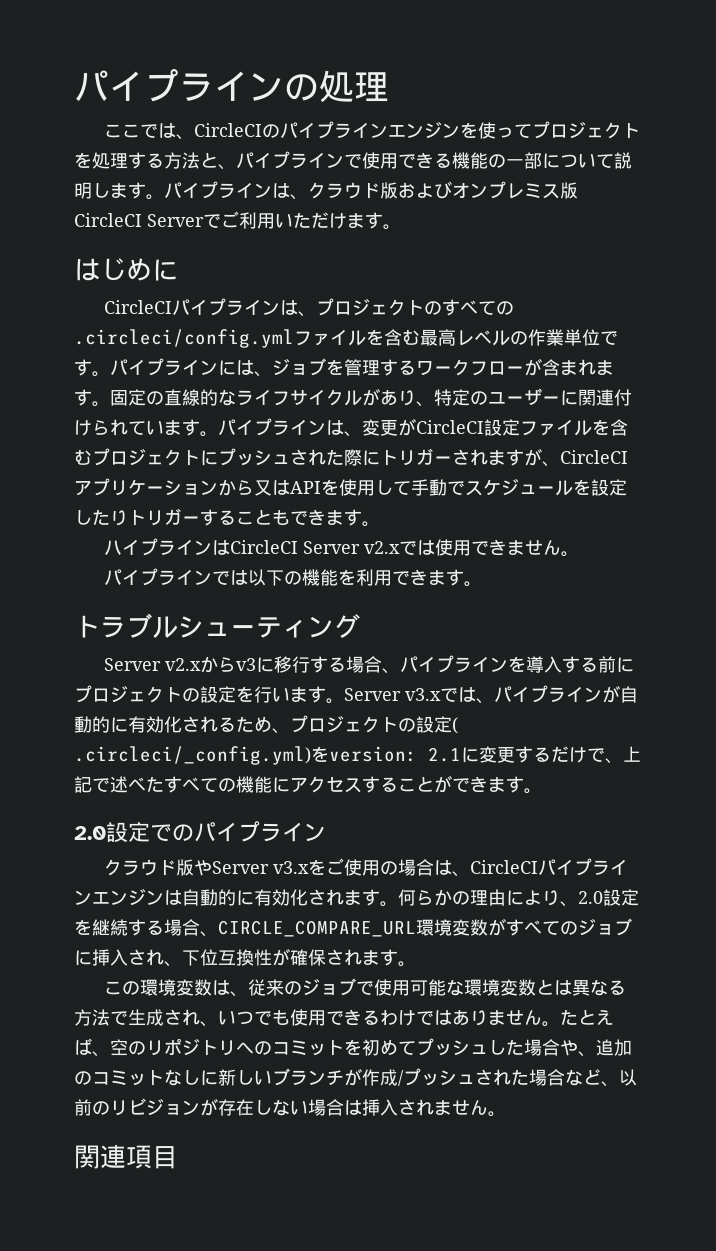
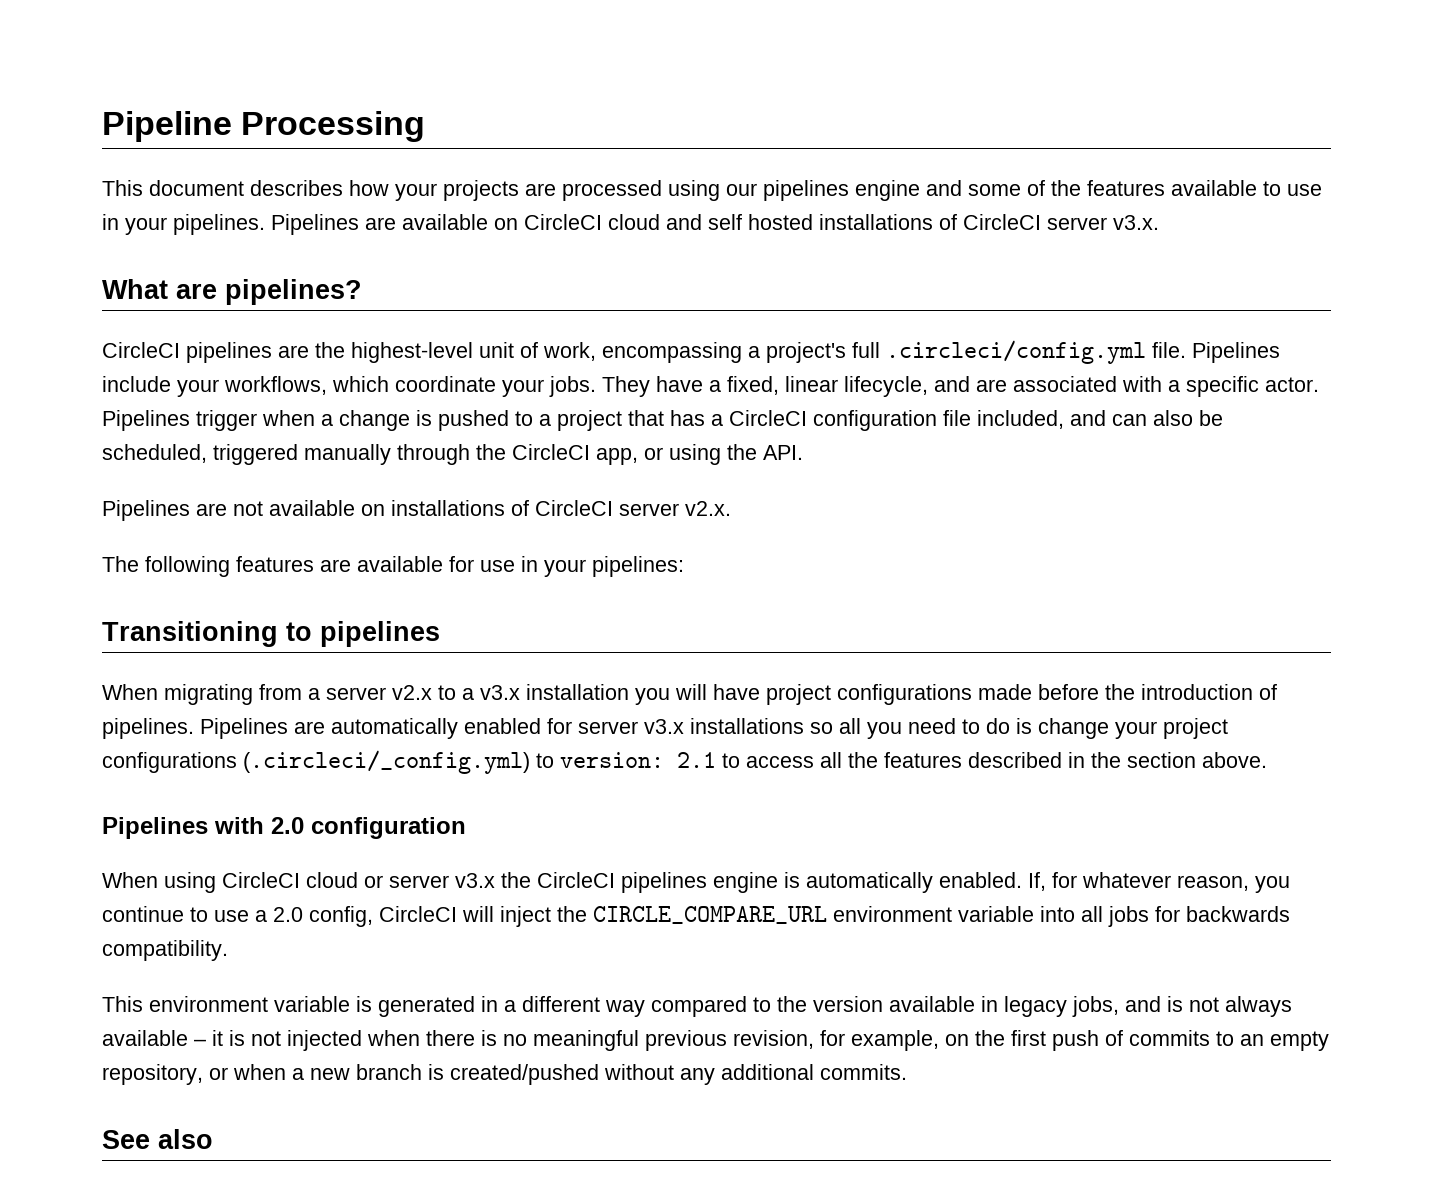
[74,69,389,103] [104,121,641,140] [74,151,632,170] [74,181,578,200] [74,211,401,230] [74,258,178,281] [104,298,515,317] [74,329,618,348] [74,358,614,377] [74,388,632,407] [74,418,628,437] [74,448,628,467] [74,478,627,496] [74,508,380,527] [104,538,580,557] [104,568,483,587] [74,613,360,638] [104,655,635,674] [74,685,638,704] [74,715,458,734] [74,746,641,765] [74,775,542,794] [74,821,326,843] [104,858,629,877] [74,889,639,907] [74,918,632,937] [74,948,416,967] [104,978,627,997] [74,1009,614,1027] [74,1038,632,1057] [74,1068,637,1087] [74,1098,506,1117] [74,1144,178,1169] パイプラインの処理 // ここでは、CircleCIのパイプラインエンジンを使ってプロジェクトを処理する方法と、パイプラインで使用できる機能の一部について説明します。パイプラインは、クラウド版およびオンプレミス版CircleCI Serverでご利用いただけます。 // はじめに // CircleCIパイプラインは、プロジェクトのすべての.circleci/config.ymlファイルを含む最高レベルの作業単位です。パイプラインには、ジョブを管理するワークフローが含まれます。固定の直線的なライフサイクルがあり、特定のユーザーに関連付けられています。パイプラインは、変更がCircleCI設定ファイルを含むプロジェクトにプッシュされた際にトリガーされますが、CircleCIアプリケーションから又はAPIを使用して手動でスケジュールを設定したりトリガーすることもできます。 // ハイプラインはCircleCI Server v2.xでは使用できません。 // パイプラインでは以下の機能を利用できます。 // トラブルシューティング // Server v2.xからv3に移行する場合、パイプラインを導入する前にプロジェクトの設定を行います。Server v3.xでは、パイプラインが自動的に有効化されるため、プロジェクトの設定( .circleci/_config.yml)をversion: 2.1に変更するだけで、上記で述べたすべての機能にアクセスすることができます。 // 2.0設定でのパイプライン // クラウド版やServer v3.xをご使用の場合は、CircleCIパイプラインエンジンは自動的に有効化されます。何らかの理由により、2.0設定を継続する場合、CIRCLE_COMPARE_URL環境変数がすべてのジョブに挿入され、下位互換性が確保されます。 // この環境変数は、従来のジョブで使用可能な環境変数とは異なる方法で生成され、いつでも使用できるわけではありません。たとえば、空のリポジトリへのコミットを初めてプッシュした場合や、追加のコミットなしに新しいブランチが作成/プッシュされた場合など、以前のリビジョンが存在しない場合は挿入されません。 // 関連項目 -> [102,111,426,142] [102,180,1322,201] [102,214,1159,235] [102,279,362,305] [102,340,1280,364] [102,376,1319,397] [102,410,1223,431] [102,444,803,465] [102,500,731,521] [102,556,684,577] [102,621,440,647] [102,684,1277,705] [102,718,1228,739] [102,750,1267,774] [102,817,466,839] [102,872,1290,893] [102,906,1290,927] [102,940,228,961] [102,996,1292,1017] [102,1030,1329,1051] [102,1064,907,1085] [102,1129,213,1149] Pipeline Processing // This document describes how your projects are processed using our pipelines engine and some of the features available to use in your pipelines. Pipelines are available on CircleCI cloud and self hosted installations of CircleCI server v3.x. // What are pipelines? // CircleCI pipelines are the highest-level unit of work, encompassing a project's full .circleci/config.yml file. Pipelines include your workflows, which coordinate your jobs. They have a fixed, linear lifecycle, and are associated with a specific actor. Pipelines trigger when a change is pushed to a project that has a CircleCI configuration file included, and can also be scheduled, triggered manually through the CircleCI app, or using the API. // Pipelines are not available on installations of CircleCI server v2.x. // The following features are available for use in your pipelines: // Transitioning to pipelines // When migrating from a server v2.x to a v3.x installation you will have project configurations made before the introduction of pipelines. Pipelines are automatically enabled for server v3.x installations so all you need to do is change your project configurations (.circleci/_config.yml) to version: 2.1 to access all the features described in the section above. // Pipelines with 2.0 configuration // When using CircleCI cloud or server v3.x the CircleCI pipelines engine is automatically enabled. If, for whatever reason, you continue to use a 2.0 config, CircleCI will inject the CIRCLE_COMPARE_URL environment variable into all jobs for backwards compatibility. // This environment variable is generated in a different way compared to the version available in legacy jobs, and is not always available – it is not injected when there is no meaningful previous revision, for example, on the first push of commits to an empty repository, or when a new branch is created/pushed without any additional commits. // See also

